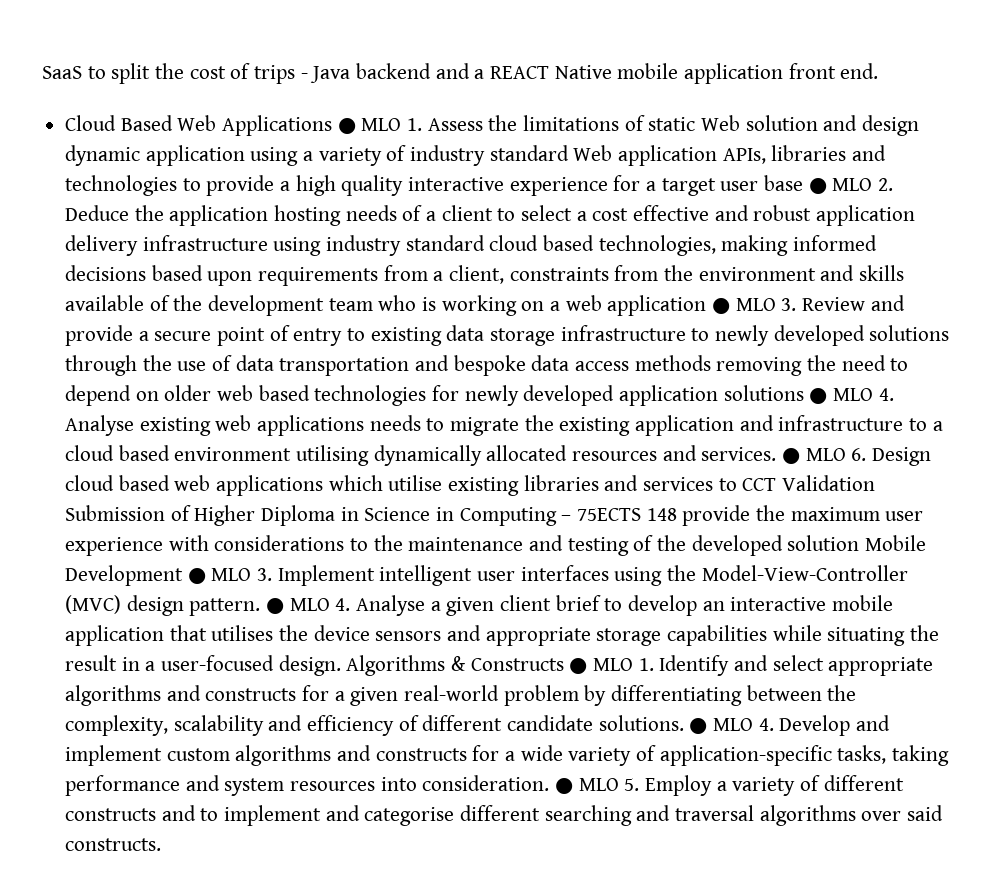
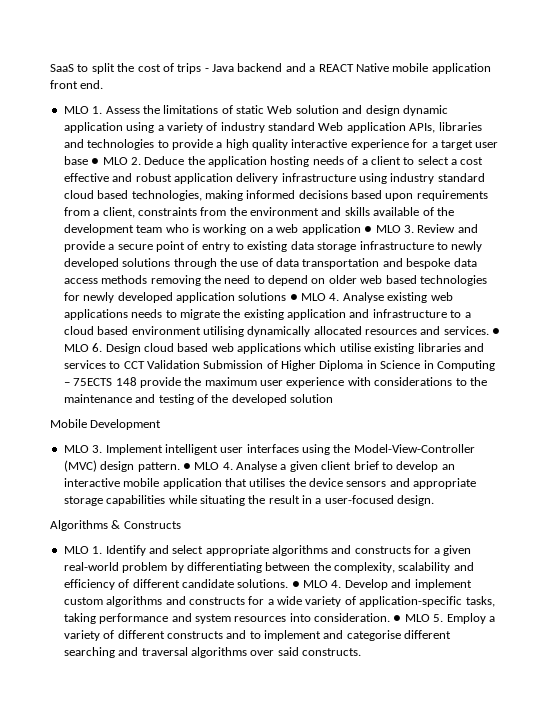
[65,115,356,136] Cloud Based Web Applications ● -> (104, 84) none
(860, 543) none -> (333, 398) //
[187,568,206,584] ● -> (162, 424) //
(341, 665) none -> (435, 500) //
[569,658,588,674] ● -> (181, 525) //

